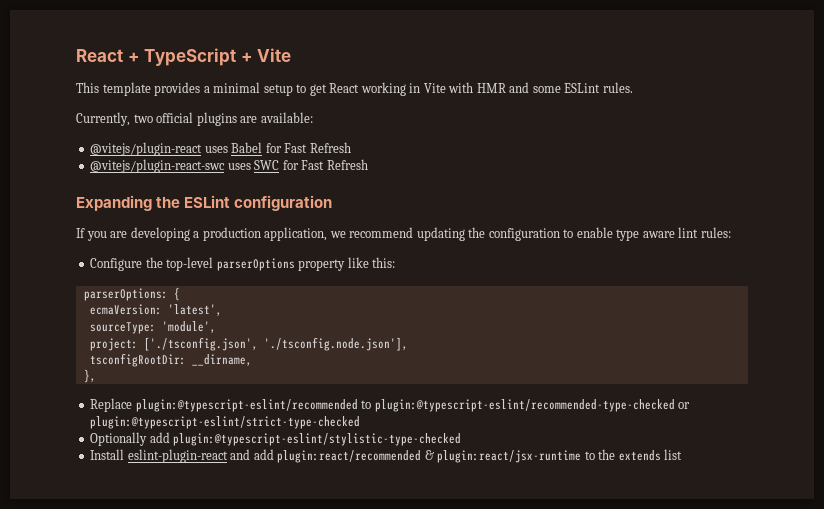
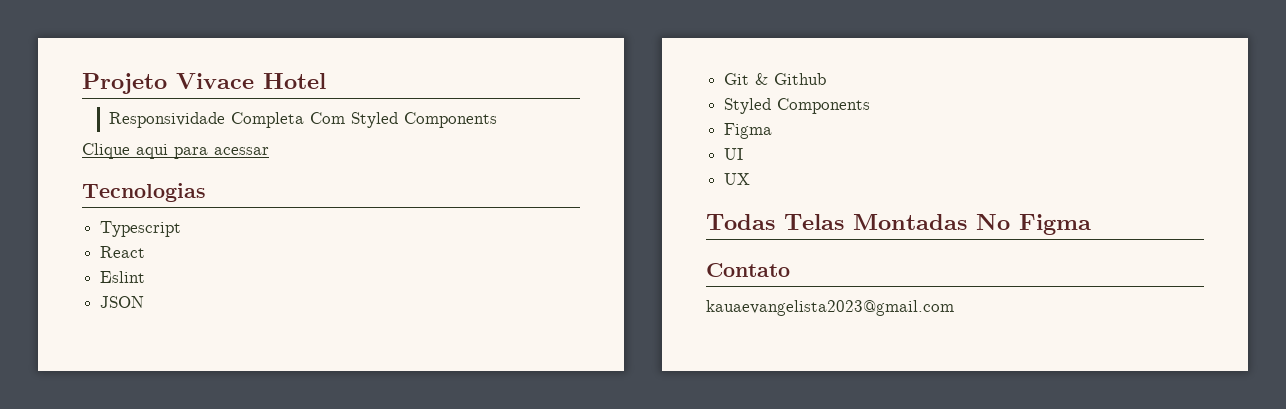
[76,48,292,66] [76,82,633,96] [76,112,313,126] [90,142,351,156] [90,159,368,173] [76,195,333,211] [76,227,731,241] [90,257,396,271] [83,287,180,301] [89,304,222,316] [89,321,216,334] [89,337,408,351] [89,353,252,367] [83,369,96,383] [90,398,691,412] [90,416,361,429] [90,432,462,446] [90,449,683,463] React + TypeScript + Vite // This template provides a minimal setup to get React working in Vite with HMR and some ESLint rules. // Currently, two official plugins are available: // @vitejs/plugin-react uses Babel for Fast Refresh // @vitejs/plugin-react-swc uses SWC for Fast Refresh // Expanding the ESLint configuration // If you are developing a production application, we recommend updating the configuration to enable type aware lint rules: // Configure the top-level parserOptions property like this: // parserOptions: { // ecmaVersion: 'latest', // sourceType: 'module', // project: ['./tsconfig.json', './tsconfig.node.json'], // tsconfigRootDir: __dirname, // }, // Replace plugin:@typescript-eslint/recommended to plugin:@typescript-eslint/recommended-type-checked or plugin:@typescript-eslint/strict-type-checked // Optionally add plugin:@typescript-eslint/stylistic-type-checked // Install eslint-plugin-react and add plugin:react/recommended & plugin:react/jsx-runtime to the extends list -> [82,73,326,94] [108,112,497,128] [82,143,269,159] [82,183,206,202] [100,221,182,237] [100,246,146,258] [100,271,146,283] [100,296,145,308] [724,73,827,85] [724,98,871,114] [724,123,773,139] [724,148,744,160] [724,173,751,185] [706,214,1091,235] [706,263,790,277] [706,300,954,316] Projeto Vivace Hotel // Responsividade Completa Com Styled Components // Clique aqui para acessar // Tecnologias // Typescript // React // Eslint // JSON // Git & Github // Styled Components // Figma // UI // UX // Todas Telas Montadas No Figma // Contato // kauaevangelista2023@gmail.com

